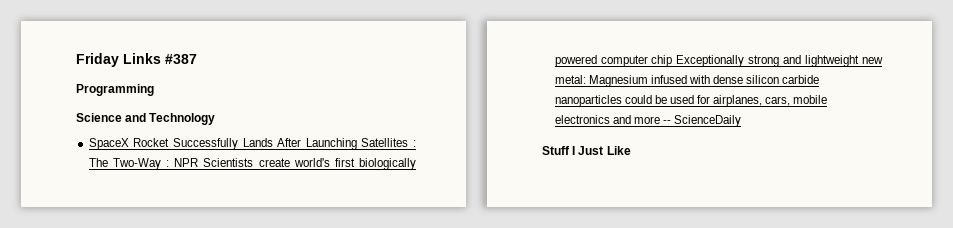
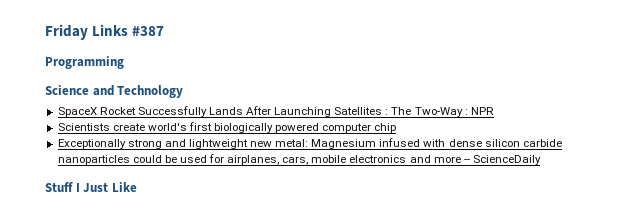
(199, 162) none -> (494, 111) //
(673, 61) none -> (397, 128) //

